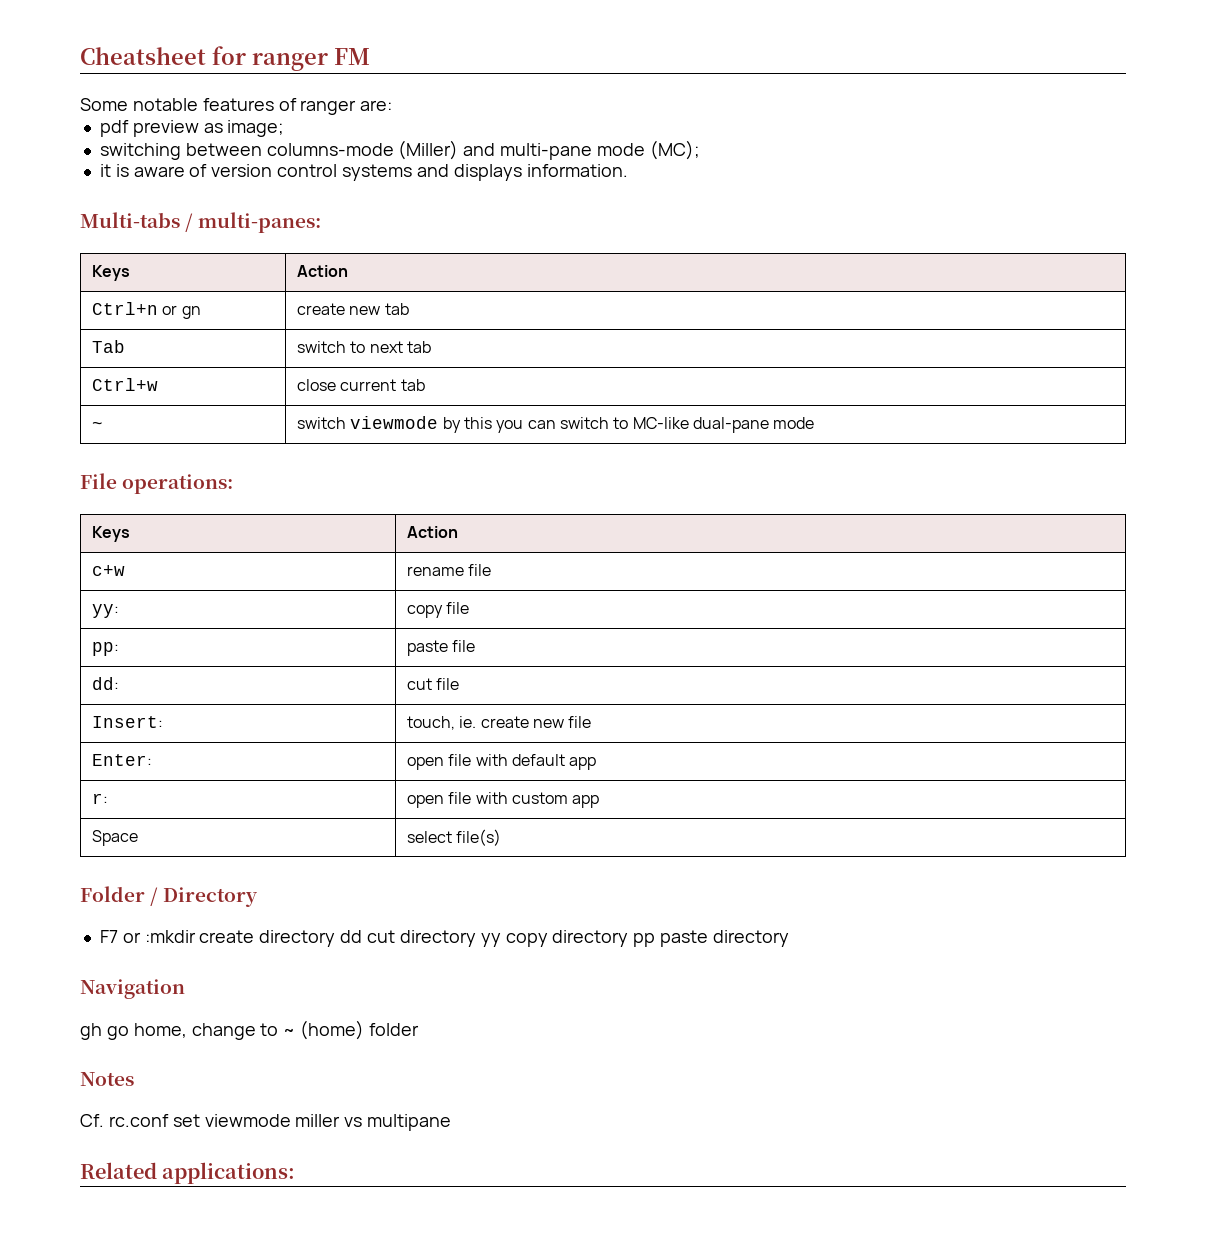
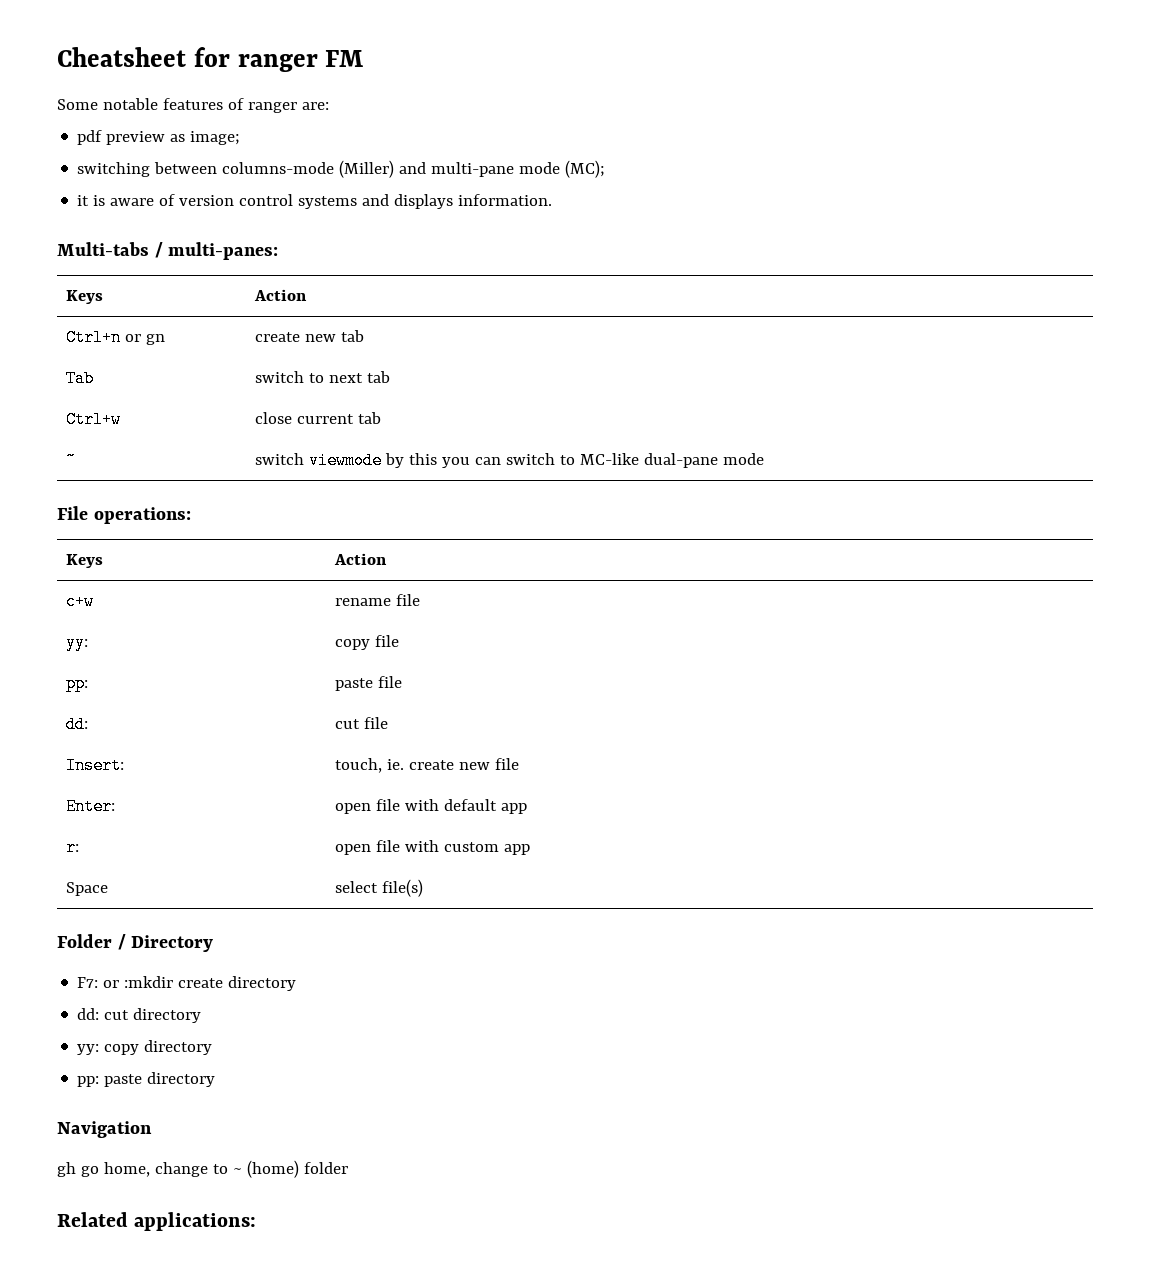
[99,930,118,943] F7 -> [77,977,99,988] F7:
[340,930,363,943] dd -> [77,1008,100,1020] // dd:
[480,933,501,947] yy -> [77,1044,100,1055] // yy:
[633,933,656,947] pp -> [77,1076,100,1087] // pp:
[80,1072,134,1086] [80,1114,452,1131] // Notes // Cf. rc.conf set viewmode miller vs multipane -> (348, 1168) none

